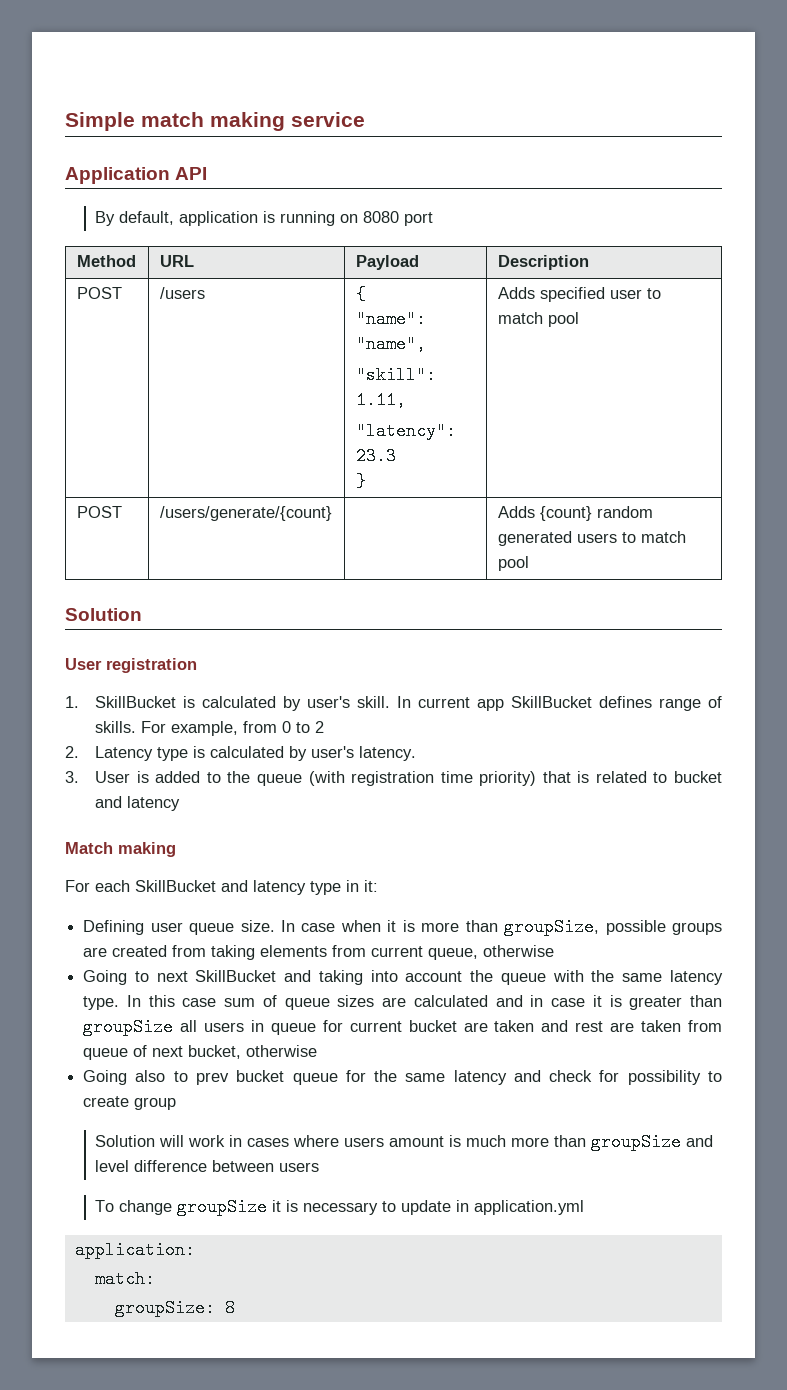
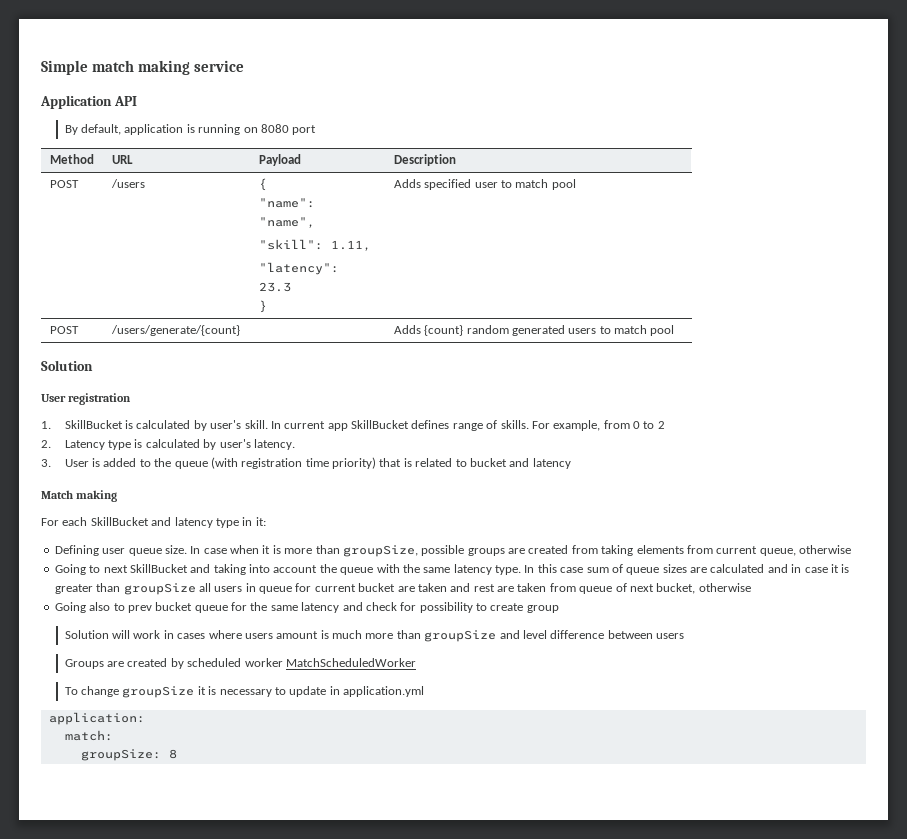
(320, 1167) none -> [64,658,416,669] // Groups are created by scheduled worker MatchScheduledWorker

